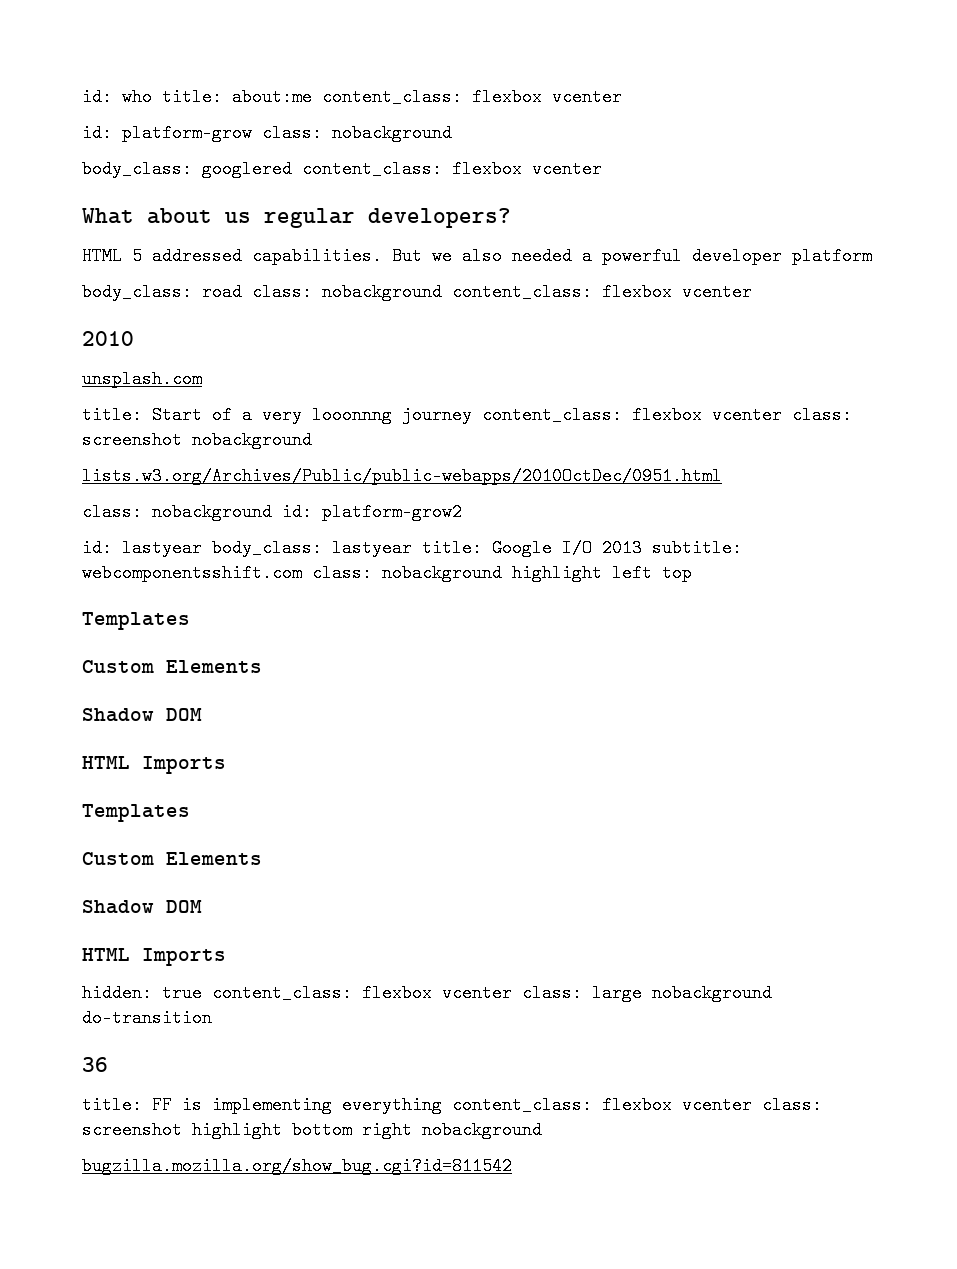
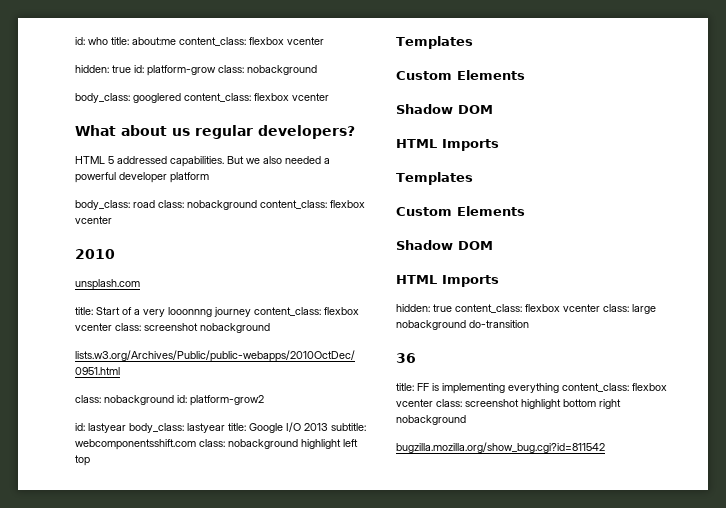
(622, 97) none -> [75,65,131,73] hidden: true

